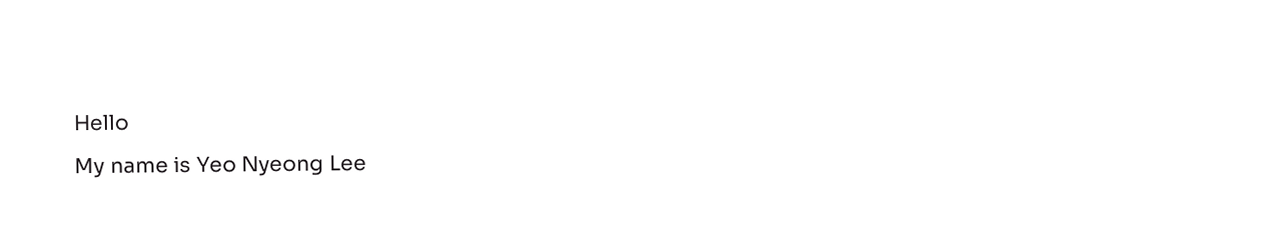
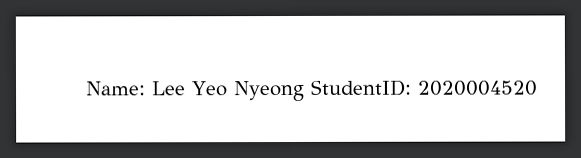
[73,114,130,132] [74,155,367,179] Hello // My name is Yeo Nyeong Lee -> [86,79,538,102] Name: Lee Yeo Nyeong StudentID: 2020004520

